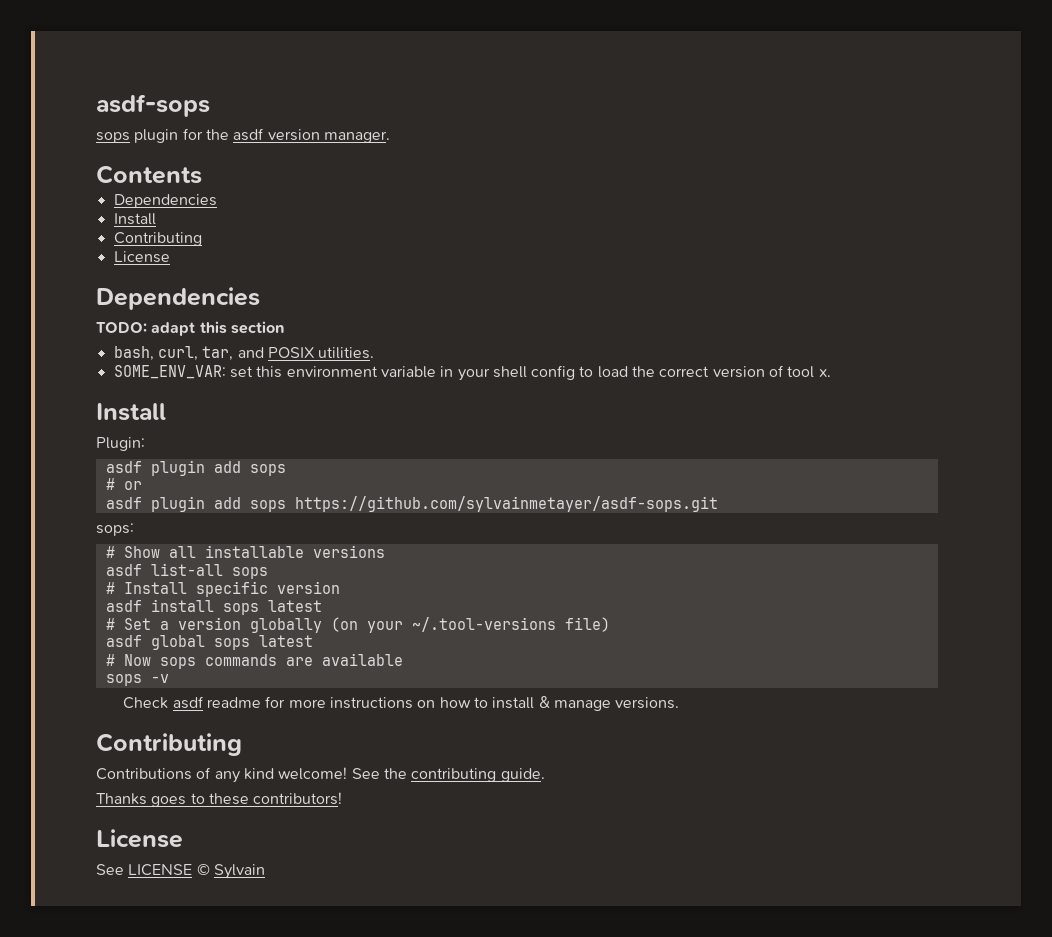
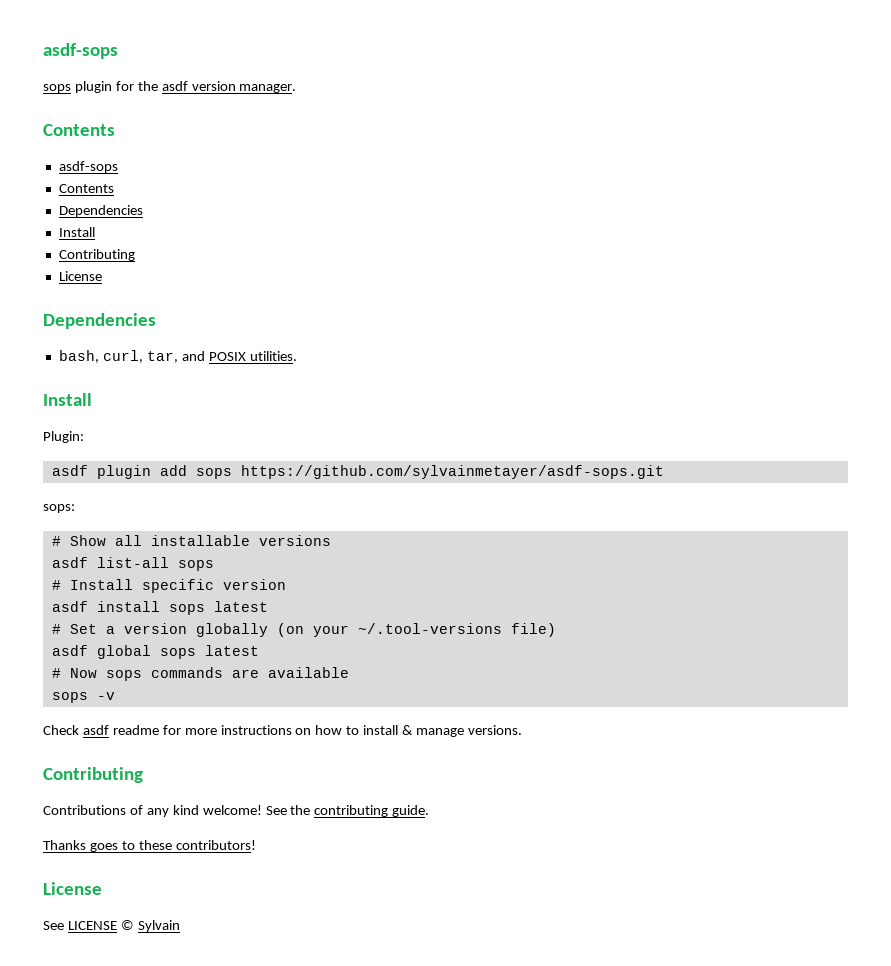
(202, 174) none -> [58,161,118,173] [58,184,114,193] // asdf-sops // Contents
[96,321,284,336] // TODO: adapt this section -> (156, 321) none
[113,365,831,381] // SOME_ENV_VAR: set this environment variable in your shell config to load the correct version of tool x. -> (297, 356) none
[105,478,142,490] [105,496,286,512] // # or // asdf plugin add sops -> (232, 473) none

